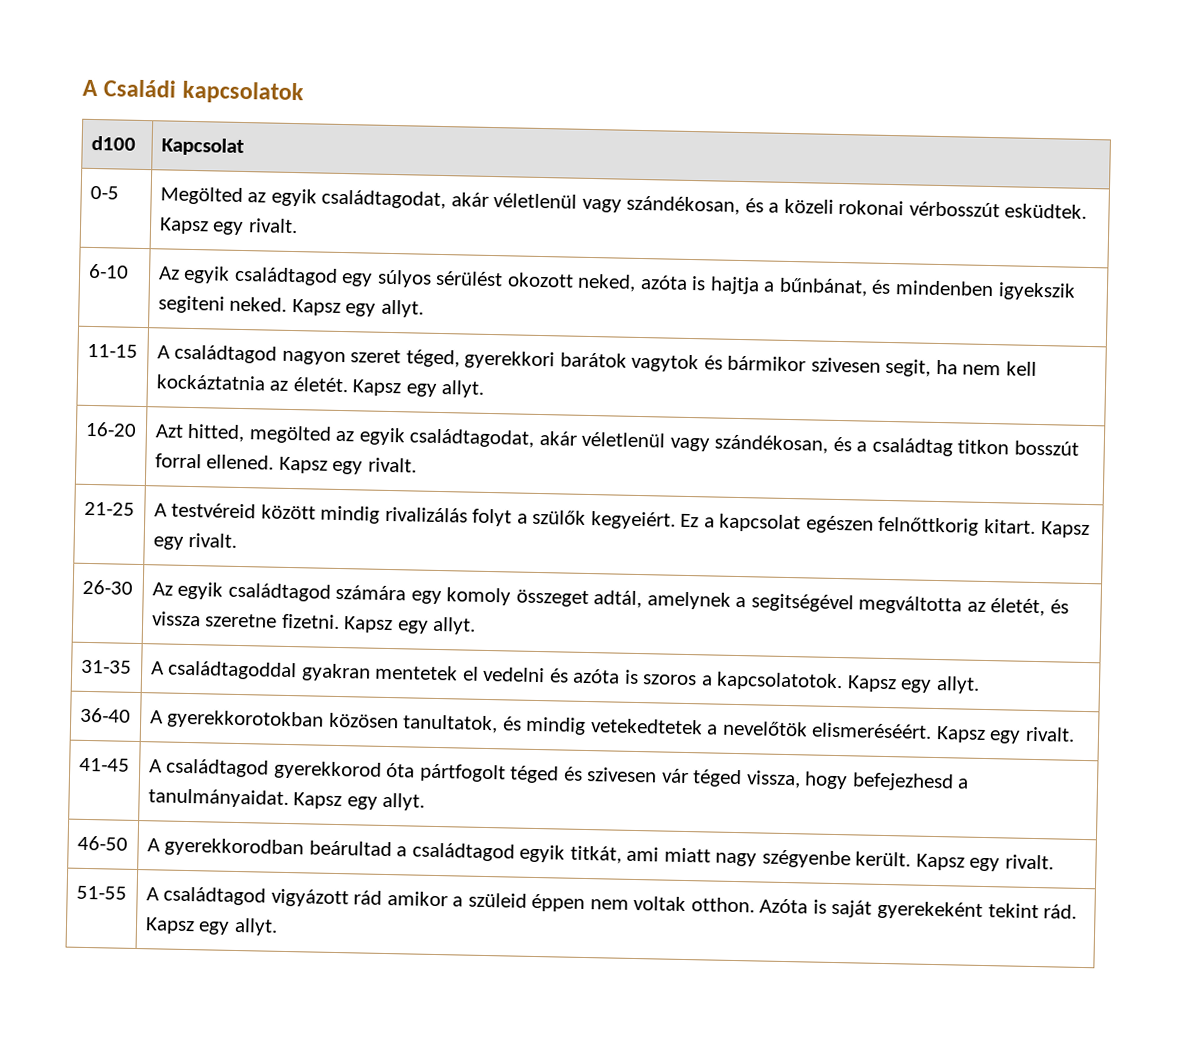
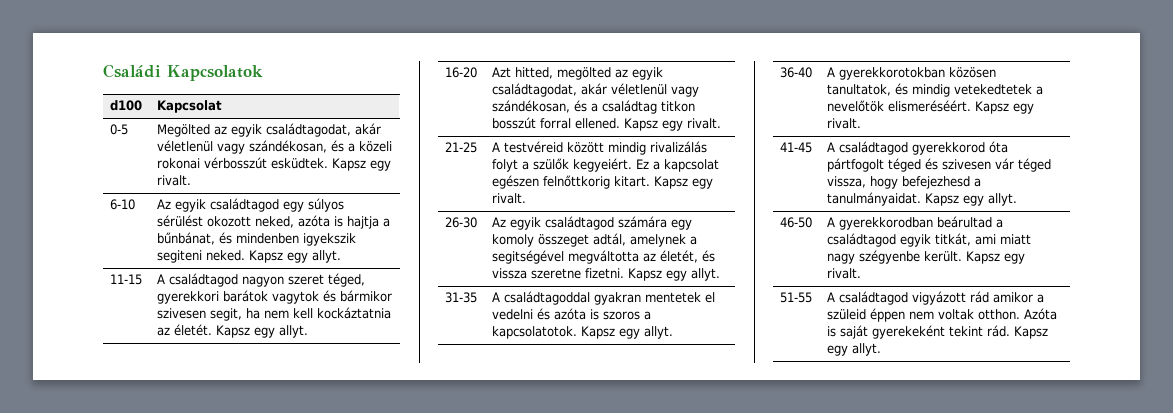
[82,79,304,105] A Családi kapcsolatok -> [103,64,263,81] Családi Kapcsolatok

